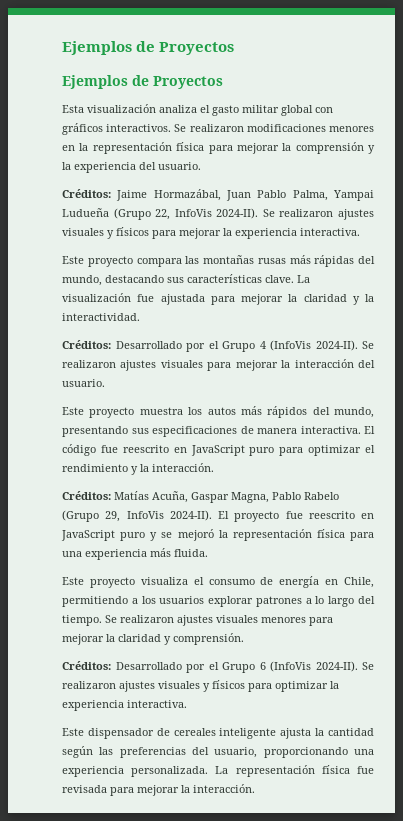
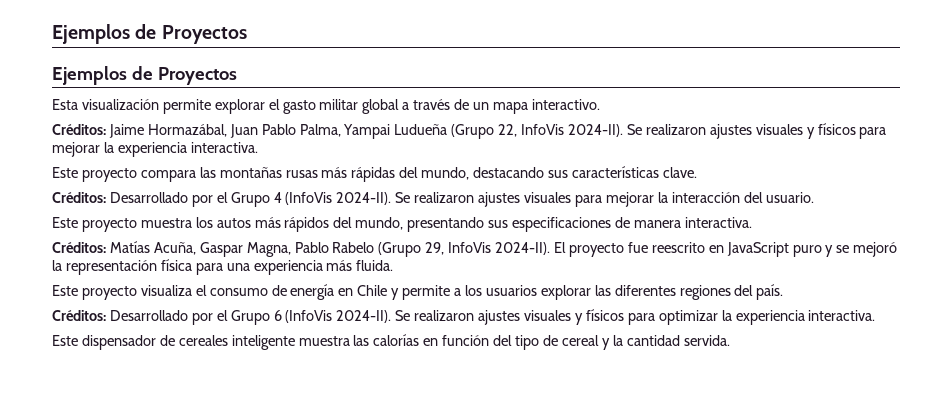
[159,105,197,113] analiza -> [162,99,265,114] permite explorar
[315,107,333,113] [62,123,374,135] [62,142,375,154] [62,162,201,173] con gráficos interactivos. Se realizaron modificaciones menores en la representación física para mejorar la comprensión y la experiencia del usuario. -> [402,99,600,114] a través de un mapa interactivo.
[297,275,310,283] [62,293,374,305] [62,313,140,321] La visualización fue ajustada para mejorar la claridad y la interactividad. -> (697, 172) none
[364,426,375,434] [62,444,375,456] [62,463,214,475] El código fue reescrito en JavaScript puro para optimizar el rendimiento y la interacción. -> (752, 222) none
[344,577,374,588] [62,596,128,607] Chile, permitiendo -> [357,285,451,300] Chile y permite
[255,596,375,607] [62,615,333,626] [62,633,244,645] patrones a lo largo del tiempo. Se realizaron ajustes visuales menores para mejorar la claridad y comprensión. -> [594,284,784,300] las diferentes regiones del país.
[280,728,374,739] [62,746,374,758] [62,765,374,777] [62,784,255,796] ajusta la cantidad según las preferencias del usuario, proporcionando una experiencia personalizada. La representación física fue revisada para mejorar la interacción. -> [298,334,730,350] muestra las calorías en función del tipo de cereal y la cantidad servida.

